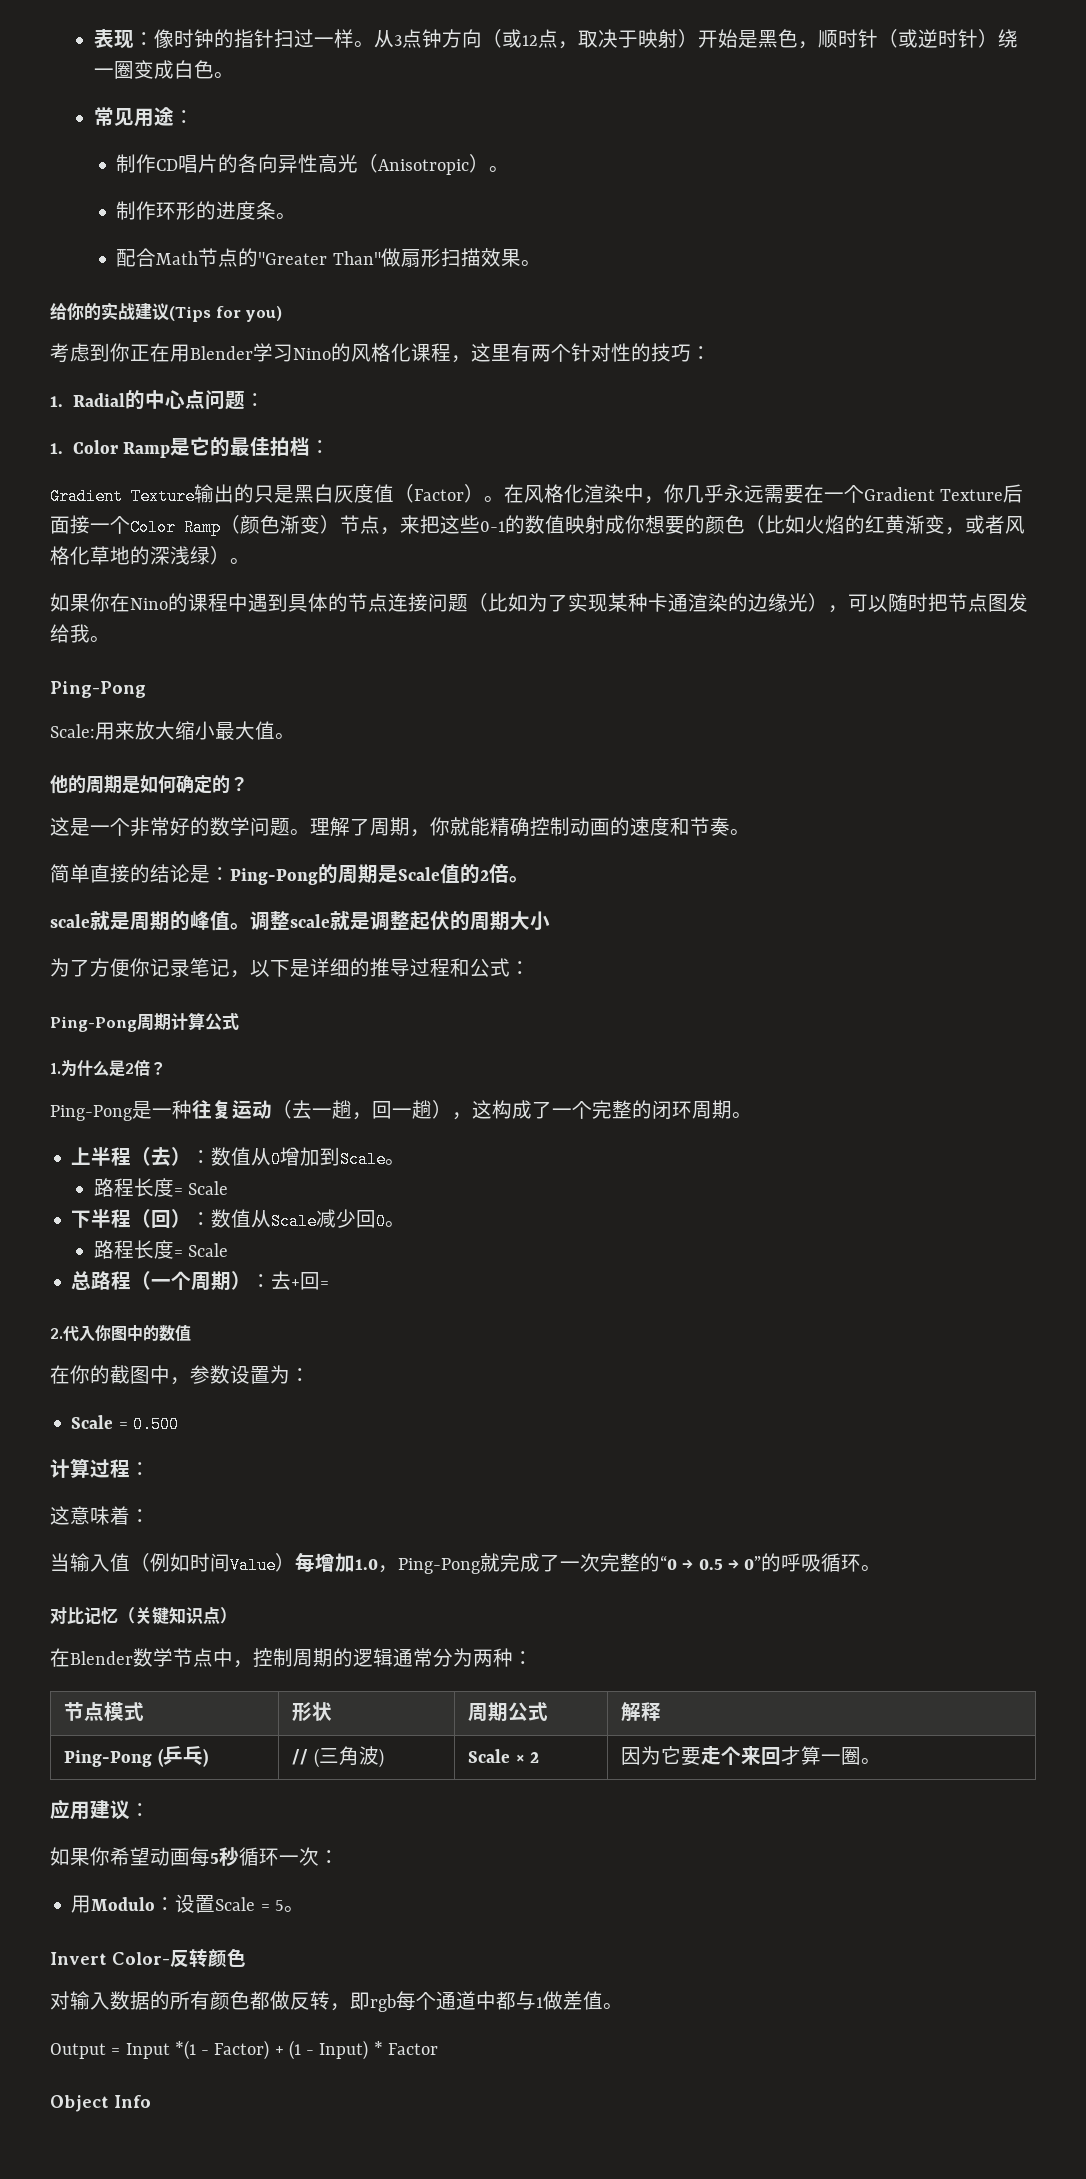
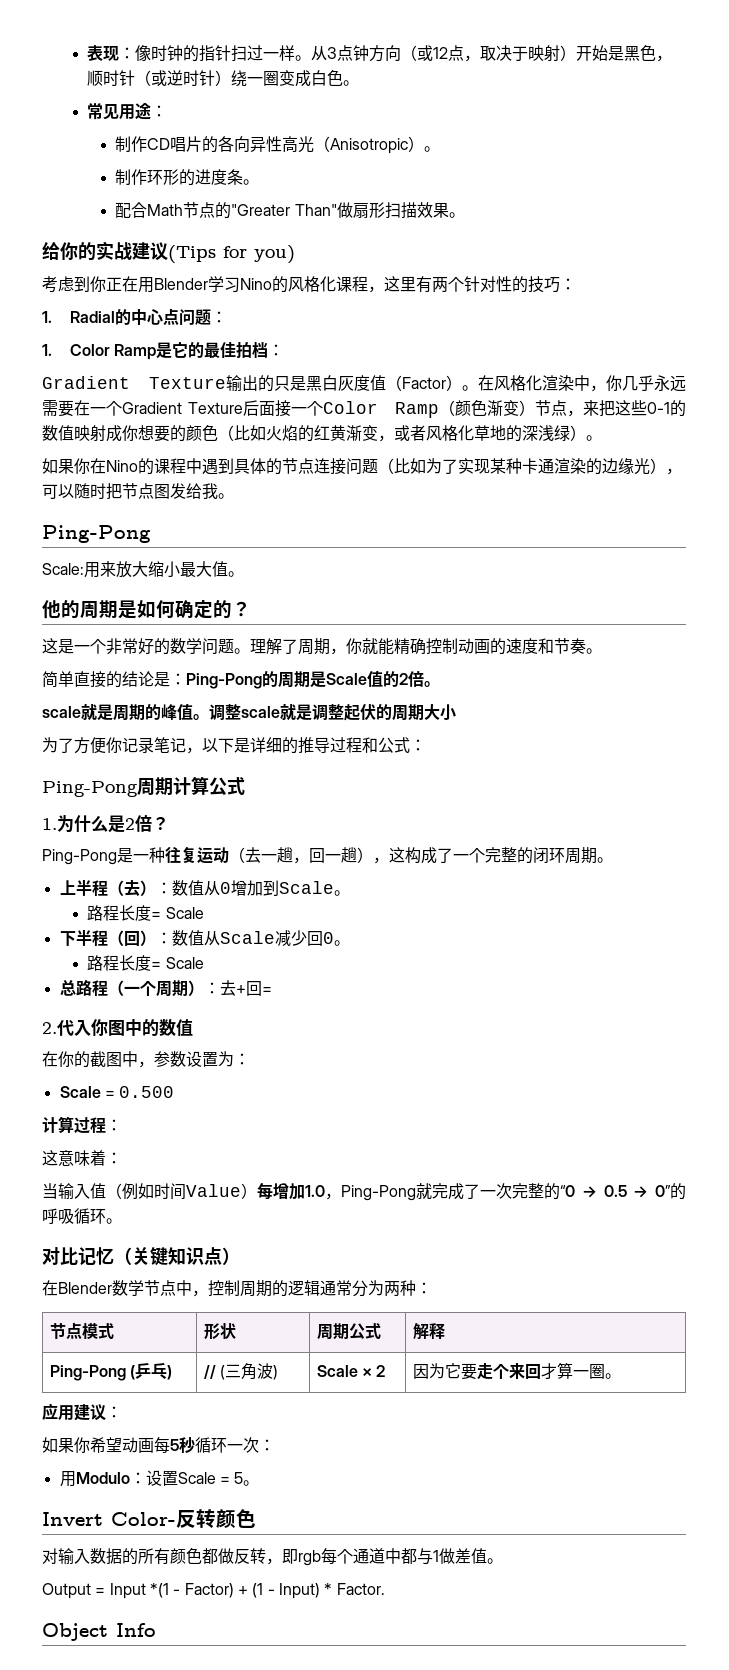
[387,2043,438,2055] Factor -> [336,1583,385,1595] Factor.

